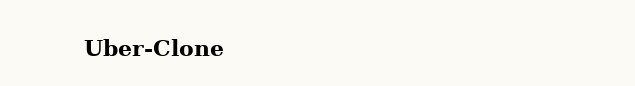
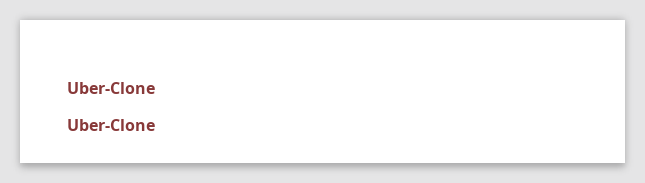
[84,39,224,56] Uber-Clone -> [67,82,155,94] [67,119,155,131] Uber-Clone // Uber-Clone

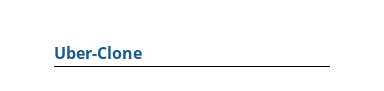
[67,82,155,94] [67,119,155,131] Uber-Clone // Uber-Clone -> [54,46,142,59] Uber-Clone

